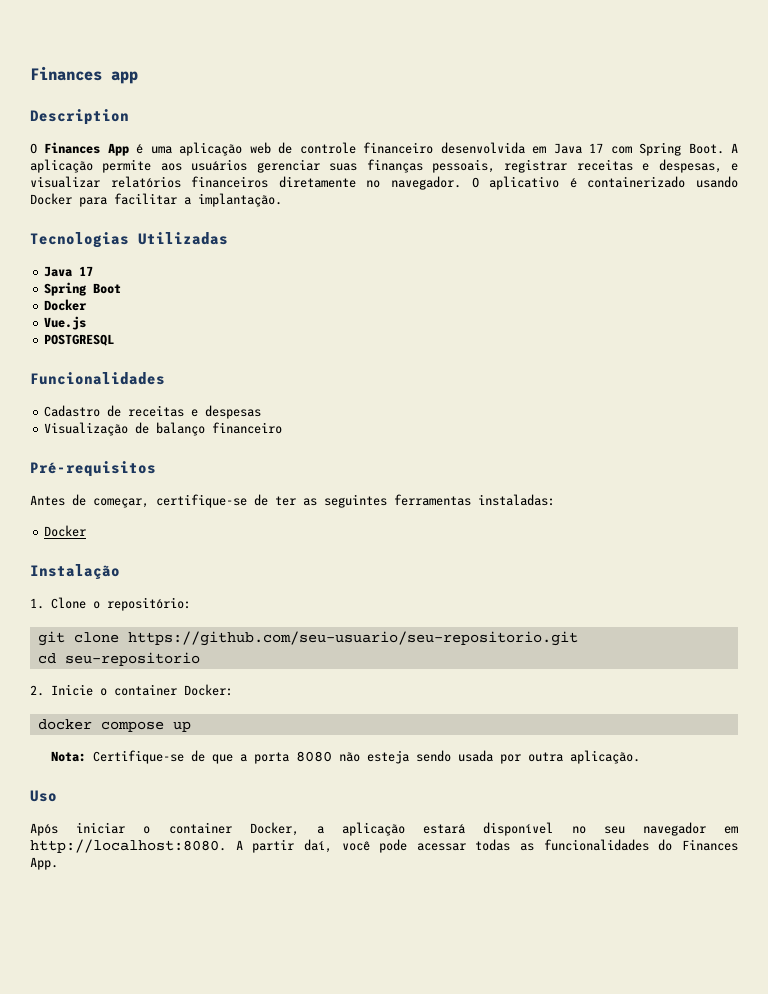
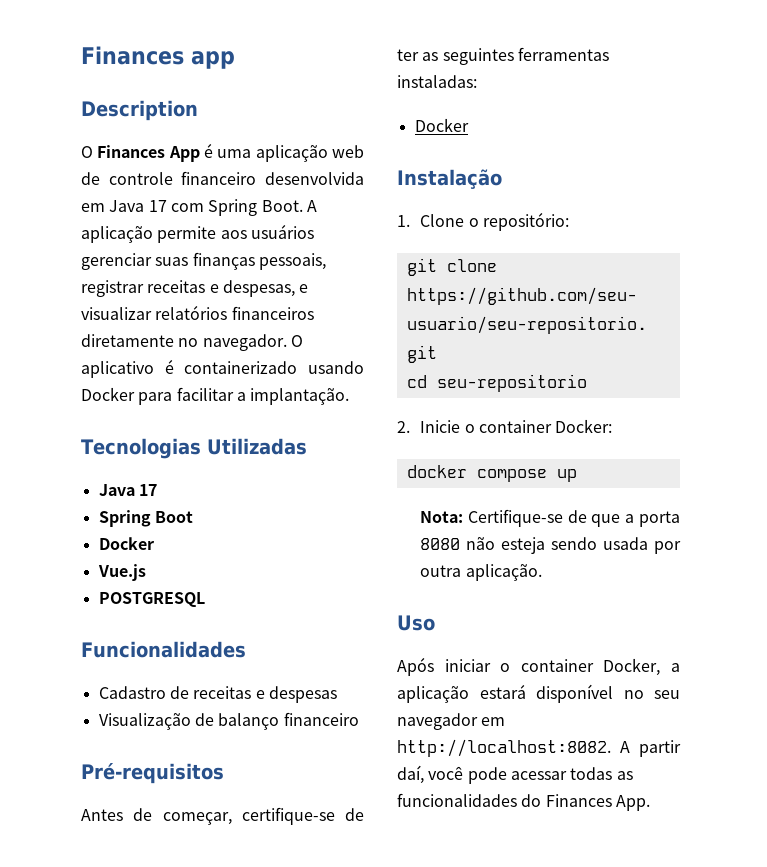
[30,839,226,853] http://localhost:8080. -> [397,739,611,757] http://localhost:8082.

